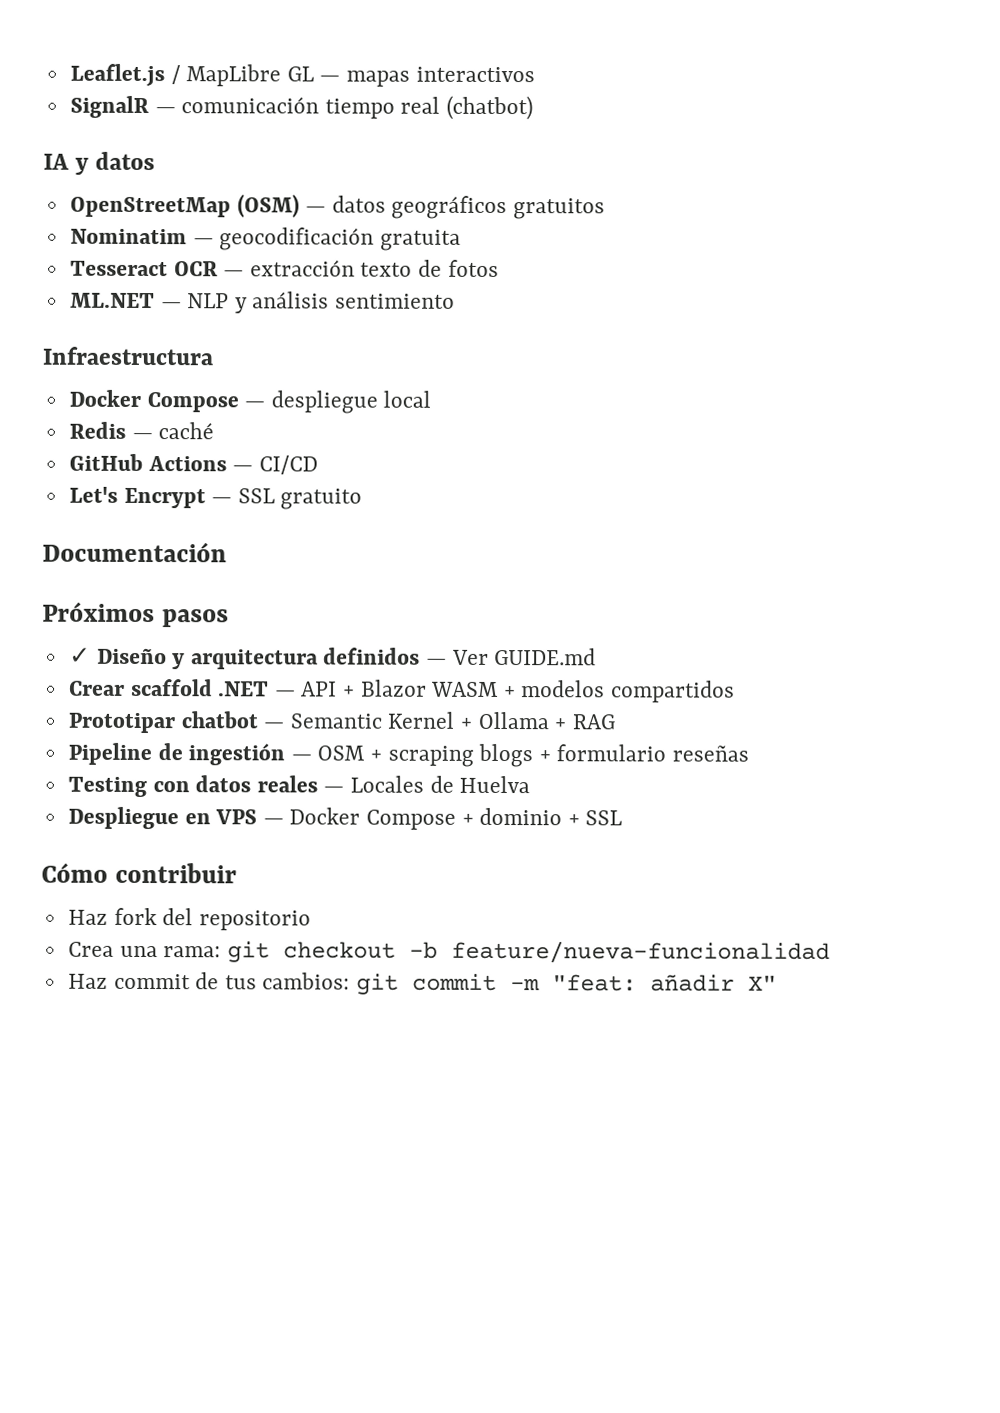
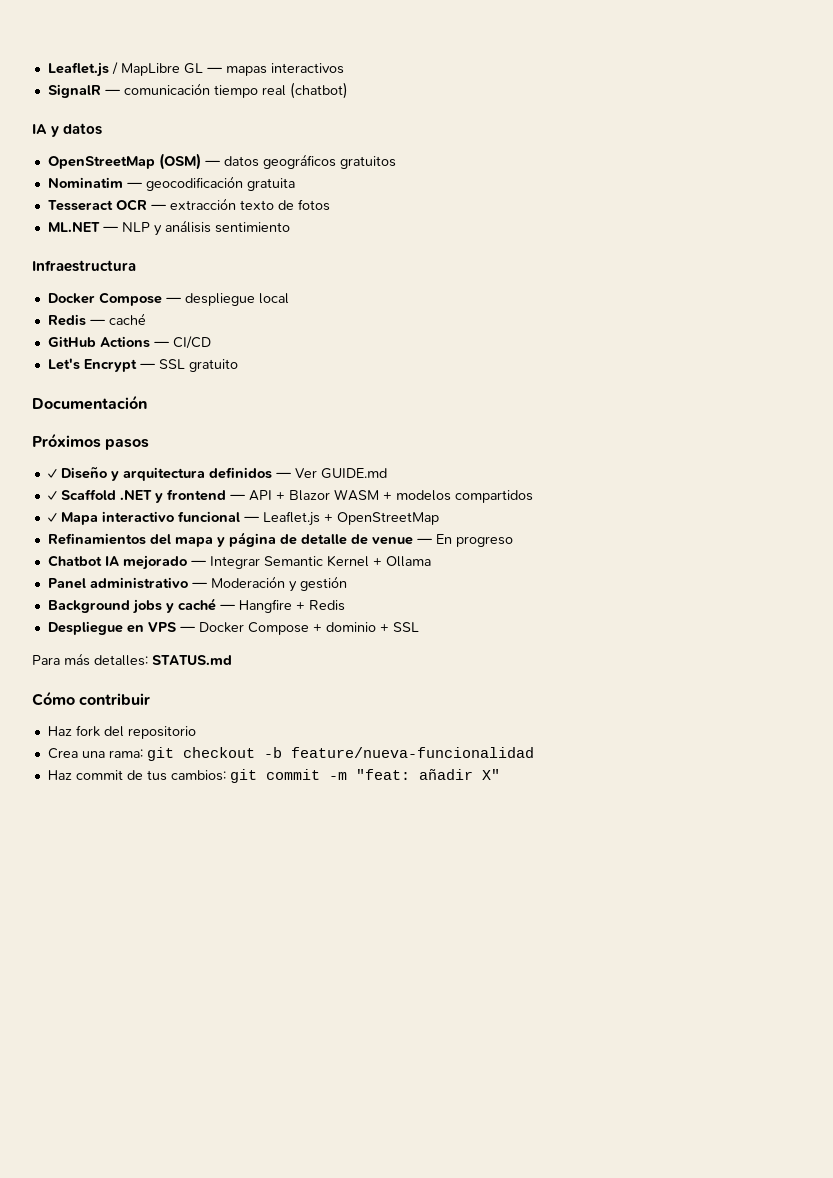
[68,678,270,697] Crear scaffold .NET -> [47,489,226,503] ✓ Scaffold .NET y frontend
[67,711,615,734] [67,742,750,768] [67,775,531,798] Prototipar chatbot — Semantic Kernel + Ollama + RAG // Pipeline de ingestión — OSM + scraping blogs + formulario reseñas // Testing con datos reales — Locales de Huelva -> [47,511,439,526] [47,532,513,547] [47,555,431,570] [47,576,347,592] [47,598,345,614] ✓ Mapa interactivo funcional — Leaflet.js + OpenStreetMap // Refinamientos del mapa y página de detalle de venue — En progreso // Chatbot IA mejorado — Integrar Semantic Kernel + Ollama // Panel administrativo — Moderación y gestión // Background jobs y caché — Hangfire + Redis
(623, 818) none -> [32,653,232,666] // Para más detalles: STATUS.md

